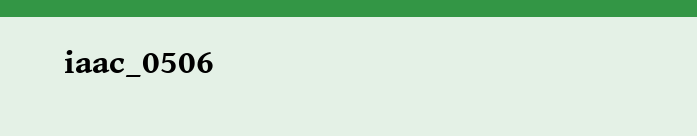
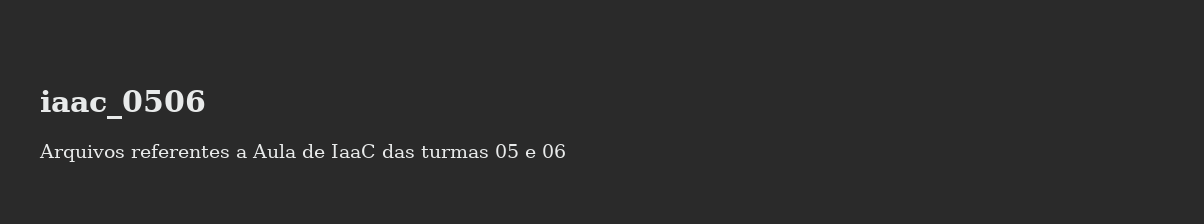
(214, 63) none -> [39,144,566,162] // Arquivos referentes a Aula de IaaC das turmas 05 e 06

